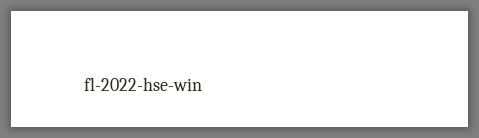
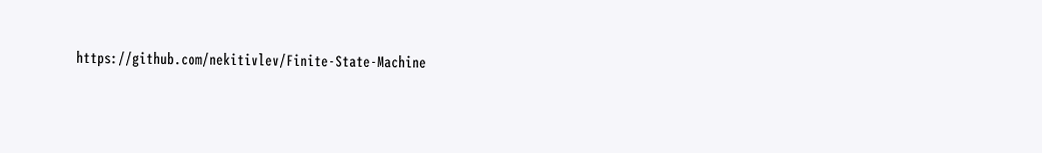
[84,77,202,91] fl-2022-hse-win -> [76,50,427,72] https://github.com/nekitivlev/Finite-State-Machine

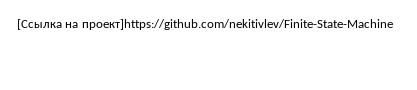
[76,50,427,72] https://github.com/nekitivlev/Finite-State-Machine -> [17,19,393,30] [Ссылка на проект]https://github.com/nekitivlev/Finite-State-Machine

